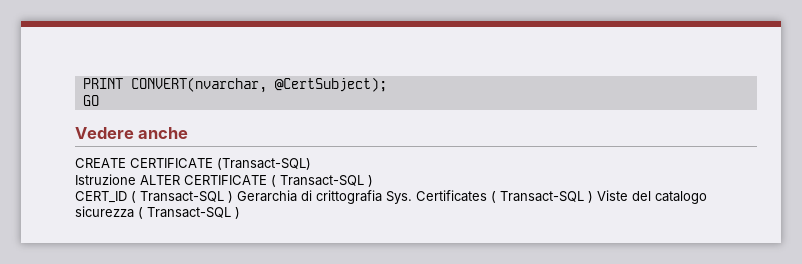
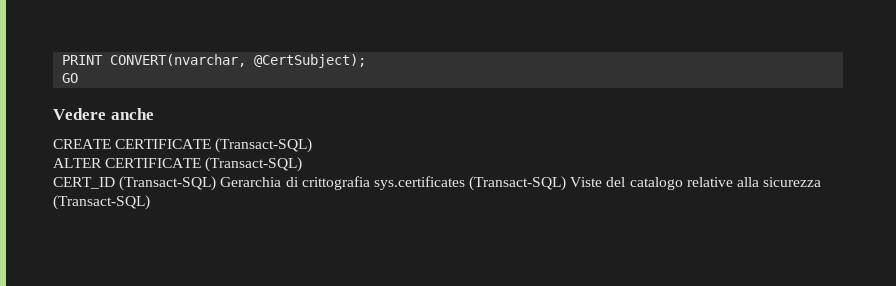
[75,174,136,185] Istruzione -> (313, 145) none
[271,175,373,187] [75,190,707,204] [75,206,240,219] ( Transact-SQL ) // CERT_ID ( Transact-SQL ) Gerarchia di crittografia Sys. Certificates ( Transact-SQL ) Viste del catalogo sicurezza ( Transact-SQL ) -> [205,157,303,172] [53,176,822,191] [53,195,150,210] (Transact-SQL) // CERT_ID (Transact-SQL) Gerarchia di crittografia sys.certificates (Transact-SQL) Viste del catalogo relative alla sicurezza (Transact-SQL)

